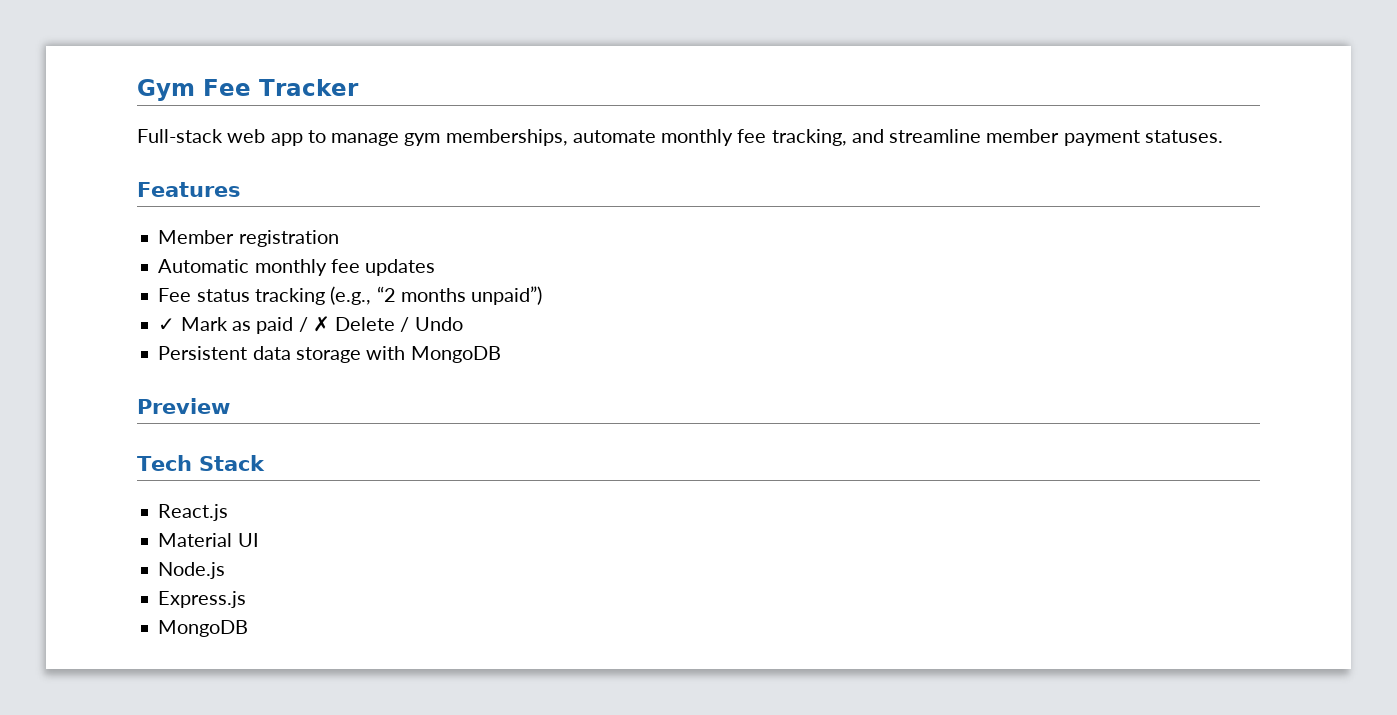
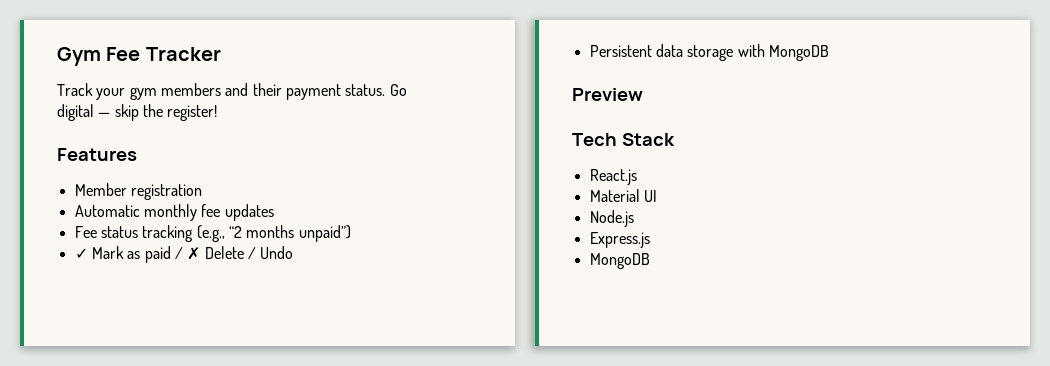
[137,129,1223,146] Full-stack web app to manage gym memberships, automate monthly fee tracking, and streamline member payment statuses. -> [57,83,407,100] [57,104,218,121] Track your gym members and their payment status. Go digital — skip the register!

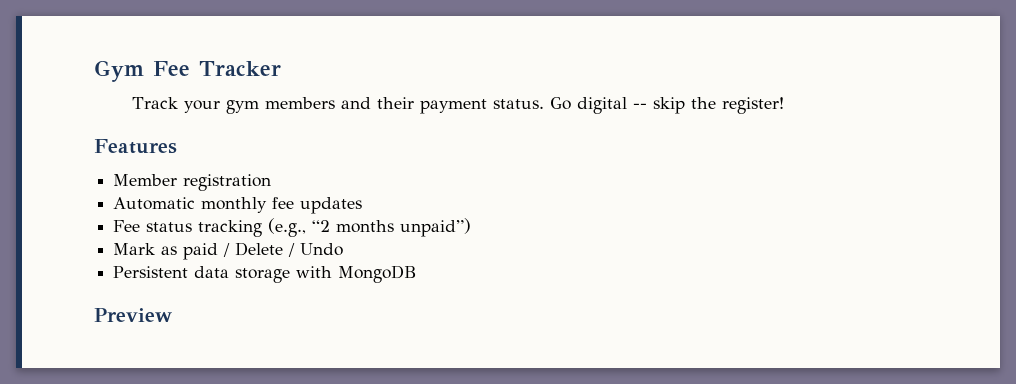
[98,112,111,117] — -> [632,103,647,109] --
[74,248,88,259] ✓ -> (472, 227) none
[187,247,201,260] ✗ -> (231, 250) none
[572,133,675,146] [589,169,637,185] [589,189,657,202] [589,210,634,227] [589,232,650,248] [589,253,650,269] // Tech Stack // React.js // Material UI // Node.js // Express.js // MongoDB -> (172, 315) none

